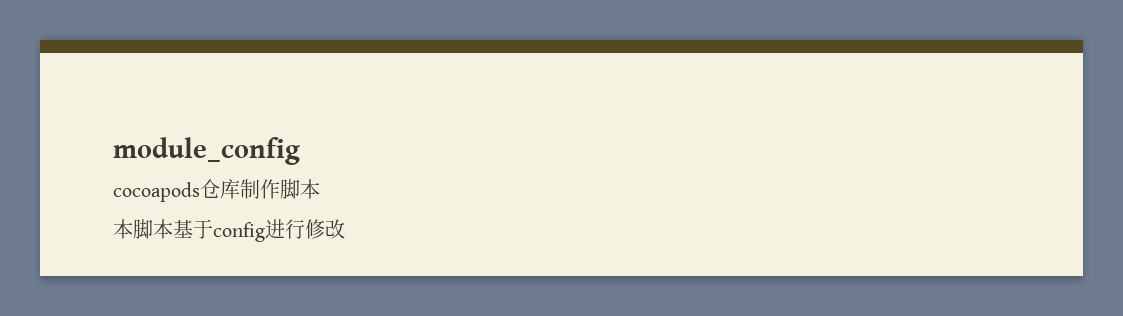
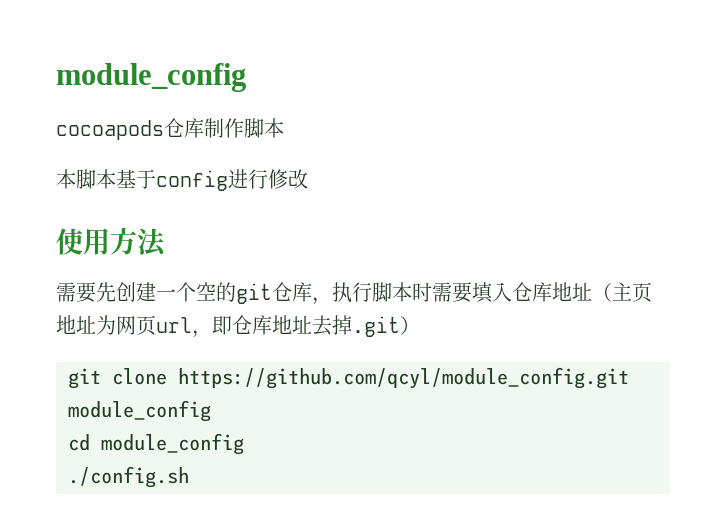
(345, 229) none -> [56,227,167,257] [56,282,652,305] [56,315,420,338] [68,367,629,389] [68,400,211,422] [68,433,244,455] [68,466,189,488] // 使用方法 // 需要先创建一个空的git仓库，执行脚本时需要填入仓库地址（主页地址为网页url，即仓库地址去掉.git） // git clone https://github.com/qcyl/module_config.git module_config // cd module_config // ./config.sh

